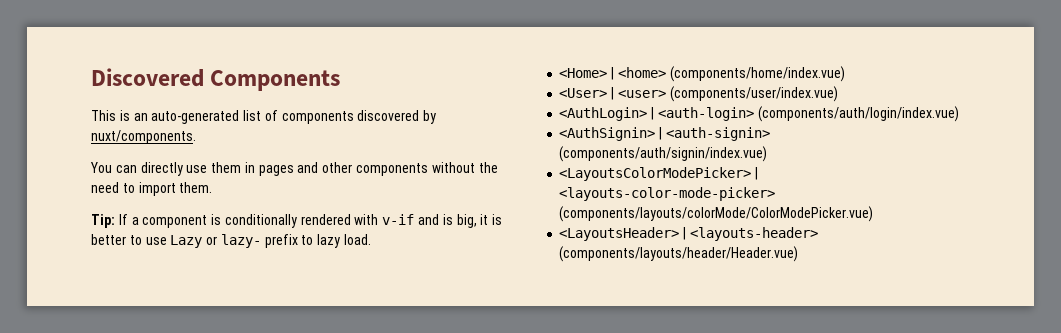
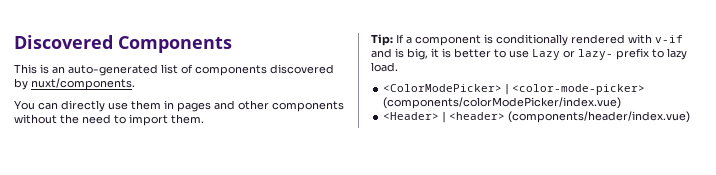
[559,66,845,82] [559,86,838,102] [559,106,959,122] [559,127,770,141] [559,146,768,162] [559,167,759,181] [559,187,776,201] [559,206,874,222] [559,227,818,241] [559,246,799,262] <Home> | <home> (components/home/index.vue) // <User> | <user> (components/user/index.vue) // <AuthLogin> | <auth-login> (components/auth/login/index.vue) // <AuthSignin> | <auth-signin> (components/auth/signin/index.vue) // <LayoutsColorModePicker> | <layouts-color-mode-picker> (components/layouts/colorMode/ColorModePicker.vue) // <LayoutsHeader> | <layouts-header> (components/layouts/header/Header.vue) -> [383,83,646,95] [383,97,622,109] [383,111,691,123] <ColorModePicker> | <color-mode-picker> (components/colorModePicker/index.vue) // <Header> | <header> (components/header/index.vue)

